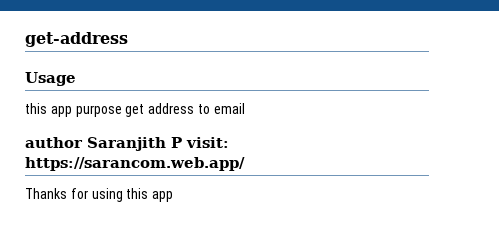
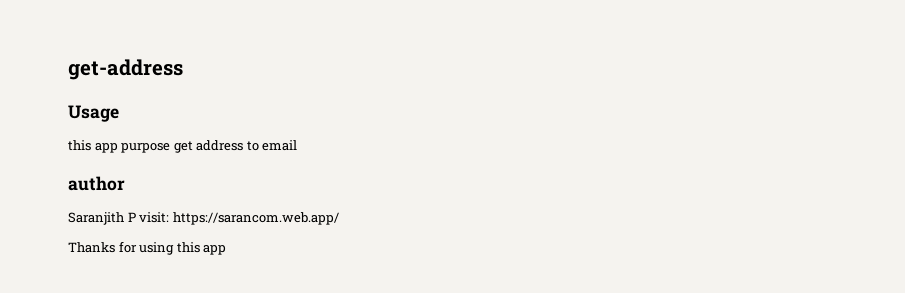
(83, 142) none -> (125, 183) //

